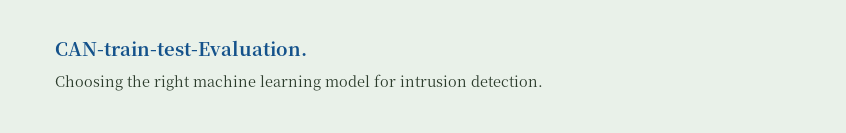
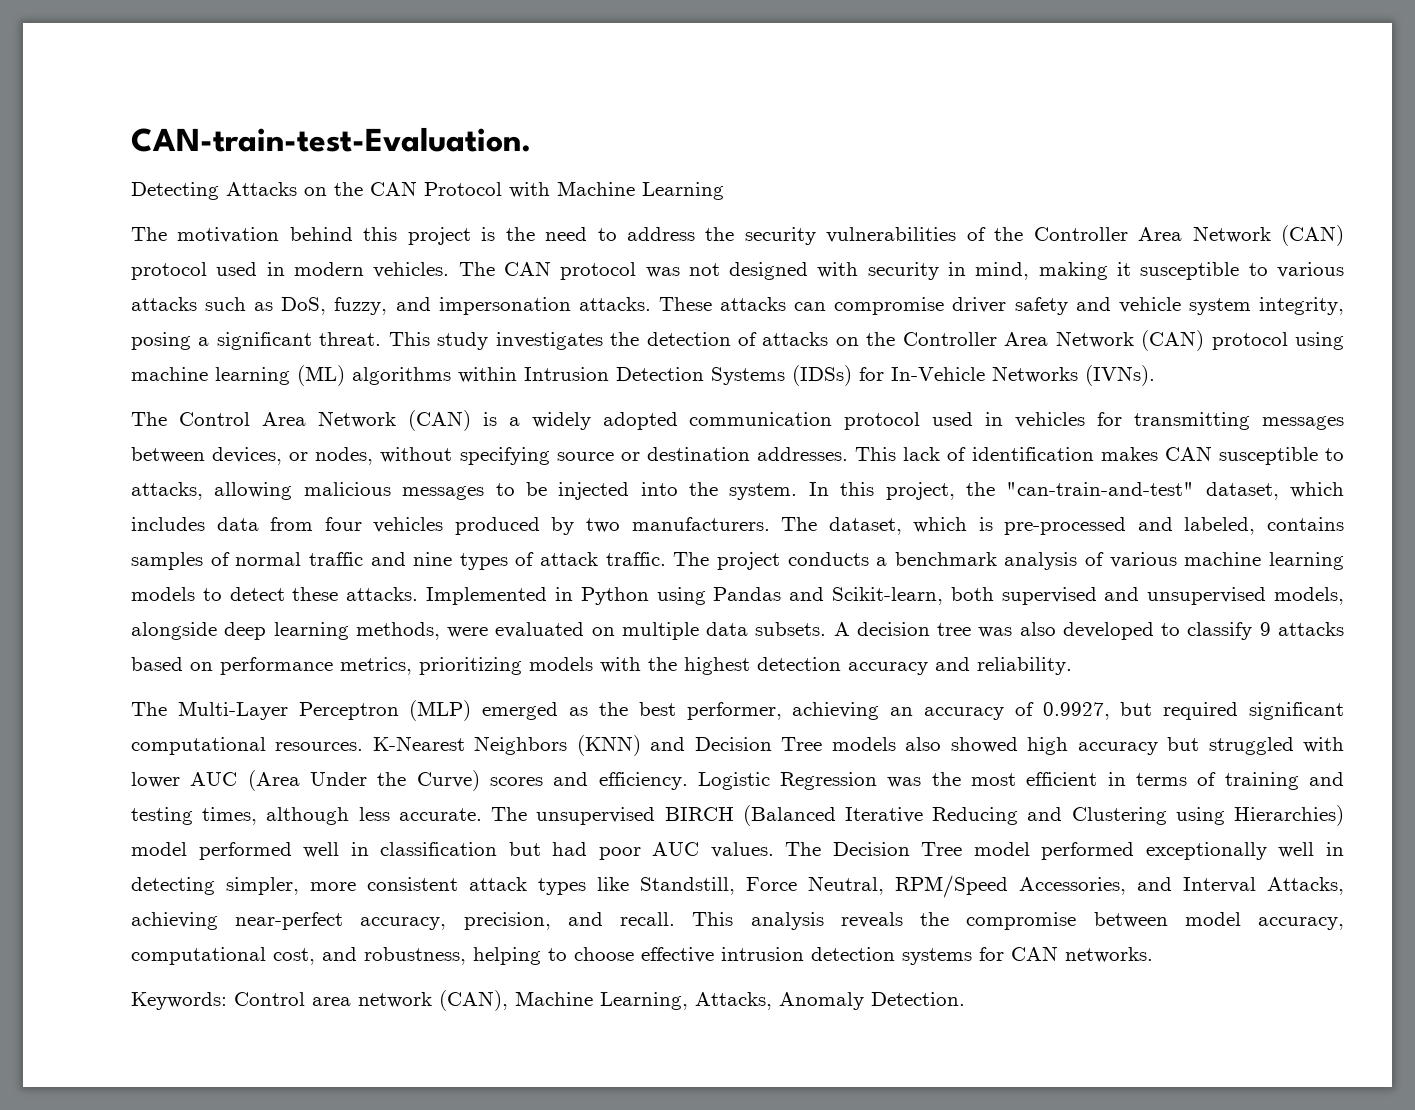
[55,74,543,91] Choosing the right machine learning model for intrusion detection. -> [131,181,724,200] [131,225,1344,246] [131,261,1344,280] [131,297,1344,315] [131,330,1344,351] [131,365,1155,386] [131,410,1344,431] [131,446,1344,465] [131,482,1344,500] [131,517,1344,535] [131,552,1344,570] [131,587,1344,605] [131,622,1345,640] [131,657,1072,675] [131,700,1344,721] [131,735,1345,756] [131,770,1344,791] [131,805,1344,826] [131,842,1344,860] [131,875,1344,898] [131,912,1345,930] [131,946,1153,965] [131,990,965,1011] Detecting Attacks on the CAN Protocol with Machine Learning // The motivation behind this project is the need to address the security vulnerabilities of the Controller Area Network (CAN) protocol used in modern vehicles. The CAN protocol was not designed with security in mind, making it susceptible to various attacks such as DoS, fuzzy, and impersonation attacks. These attacks can compromise driver safety and vehicle system integrity, posing a significant threat. This study investigates the detection of attacks on the Controller Area Network (CAN) protocol using machine learning (ML) algorithms within Intrusion Detection Systems (IDSs) for In-Vehicle Networks (IVNs). // The Control Area Network (CAN) is a widely adopted communication protocol used in vehicles for transmitting messages between devices, or nodes, without specifying source or destination addresses. This lack of identification makes CAN susceptible to attacks, allowing malicious messages to be injected into the system. In this project, the "can-train-and-test" dataset, which includes data from four vehicles produced by two manufacturers. The dataset, which is pre-processed and labeled, contains samples of normal traffic and nine types of attack traffic. The project conducts a benchmark analysis of various machine learning models to detect these attacks. Implemented in Python using Pandas and Scikit-learn, both supervised and unsupervised models, alongside deep learning methods, were evaluated on multiple data subsets. A decision tree was also developed to classify 9 attacks based on performance metrics, prioritizing models with the highest detection accuracy and reliability. // The Multi-Layer Perceptron (MLP) emerged as the best performer, achieving an accuracy of 0.9927, but required significant computational resources. K-Nearest Neighbors (KNN) and Decision Tree models also showed high accuracy but struggled with lower AUC (Area Under the Curve) scores and efficiency. Logistic Regression was the most efficient in terms of training and testing times, although less accurate. The unsupervised BIRCH (Balanced Iterative Reducing and Clustering using Hierarchies) model performed well in classification but had poor AUC values. The Decision Tree model performed exceptionally well in detecting simpler, more consistent attack types like Standstill, Force Neutral, RPM/Speed Accessories, and Interval Attacks, achieving near-perfect accuracy, precision, and recall. This analysis reveals the compromise between model accuracy, computational cost, and robustness, helping to choose effective intrusion detection systems for CAN networks. // Keywords: Control area network (CAN), Machine Learning, Attacks, Anomaly Detection.

